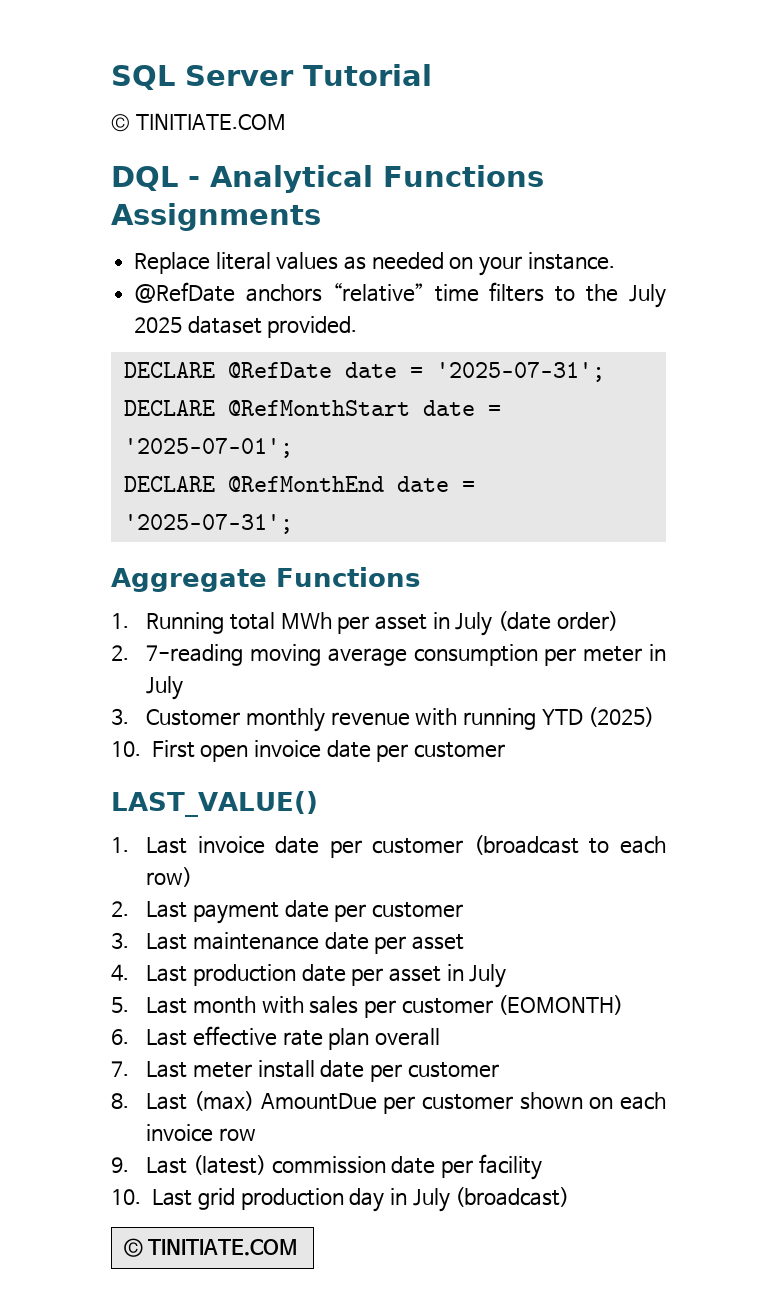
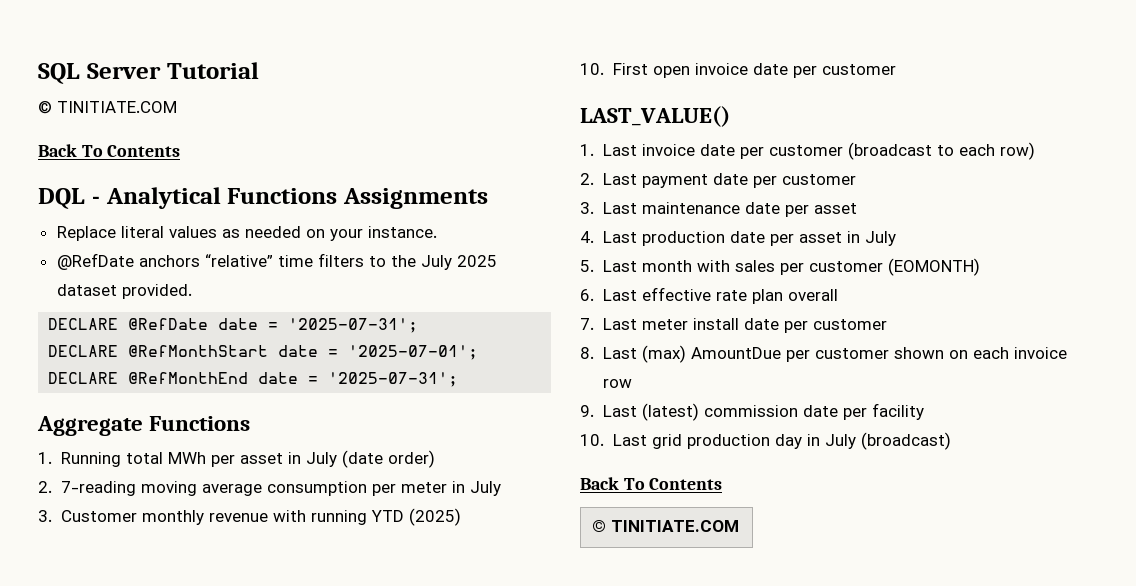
(286, 121) none -> [38,144,181,157] // Back To Contents
(570, 1197) none -> [580,477,723,490] // Back To Contents

